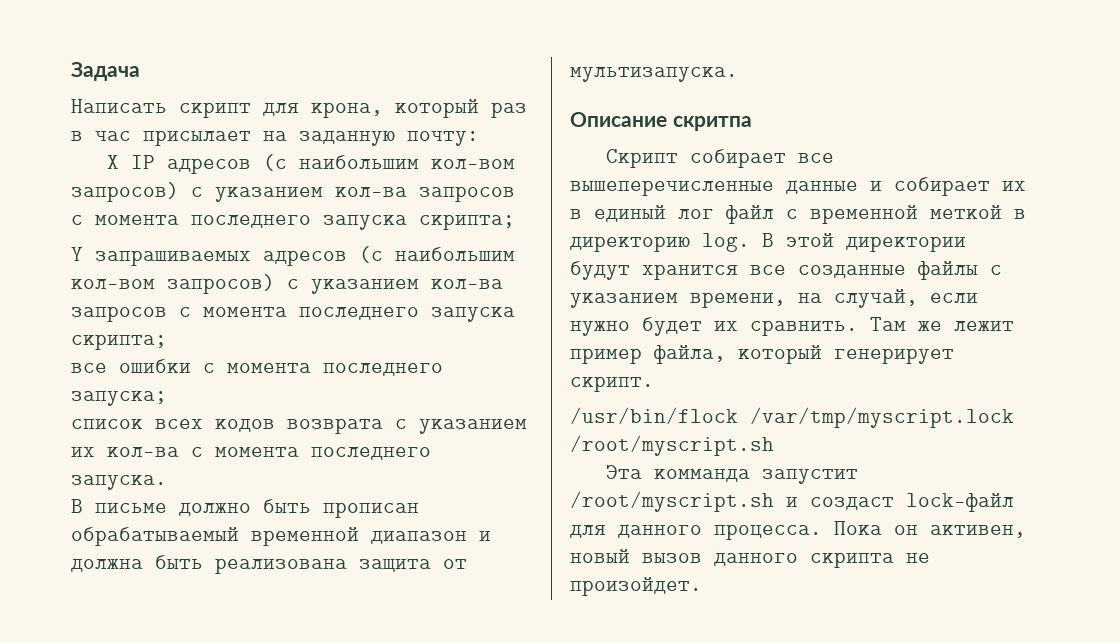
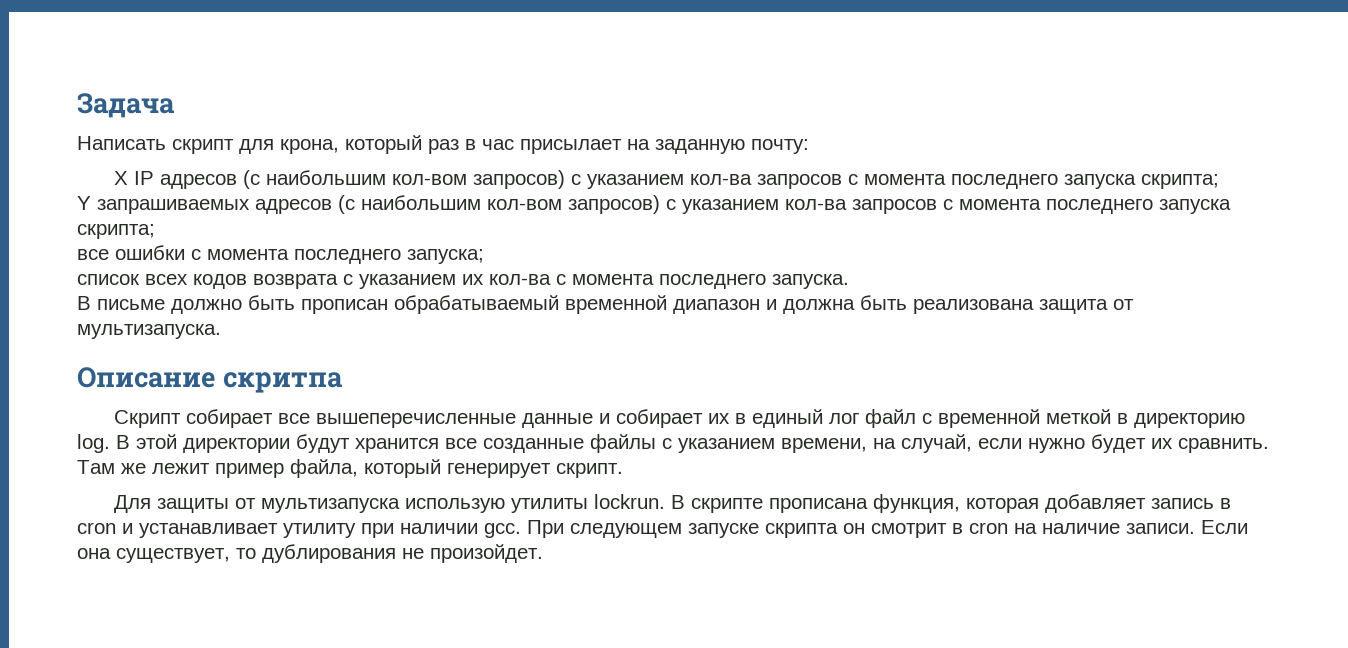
[570,407,1014,428] [570,435,774,456] [605,465,858,484] [570,491,1014,512] [570,521,1026,540] [570,549,894,568] /usr/bin/flock /var/tmp/myscript.lock /root/myscript.sh // Эта комманда запустит /root/myscript.sh и создаст lock-файл для данного процесса. Пока он активен, новый вызов данного скрипта -> [114,494,1232,513] [77,520,1248,538] [77,544,396,563] Для защиты от мультизапуска использую утилиты lockrun. В скрипте прописана функция, которая добавляет запись в cron и устанавливает утилиту при наличии gcc. При следующем запуске скрипта он смотрит в cron на наличие записи. Если она существует, то дублирования

